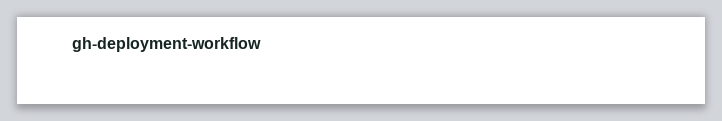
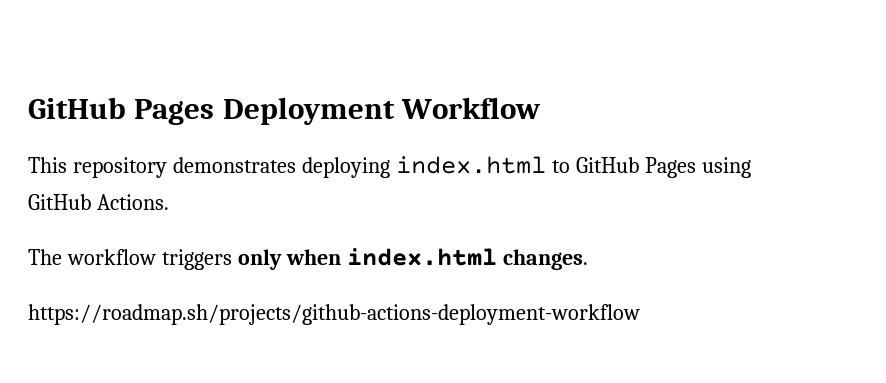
[72,37,261,52] gh-deployment-workflow -> [28,97,542,125] [28,156,751,178] [28,194,169,210] [28,248,588,270] [28,304,640,325] GitHub Pages Deployment Workflow // This repository demonstrates deploying index.html to GitHub Pages using GitHub Actions. // The workflow triggers only when index.html changes. // https://roadmap.sh/projects/github-actions-deployment-workflow

